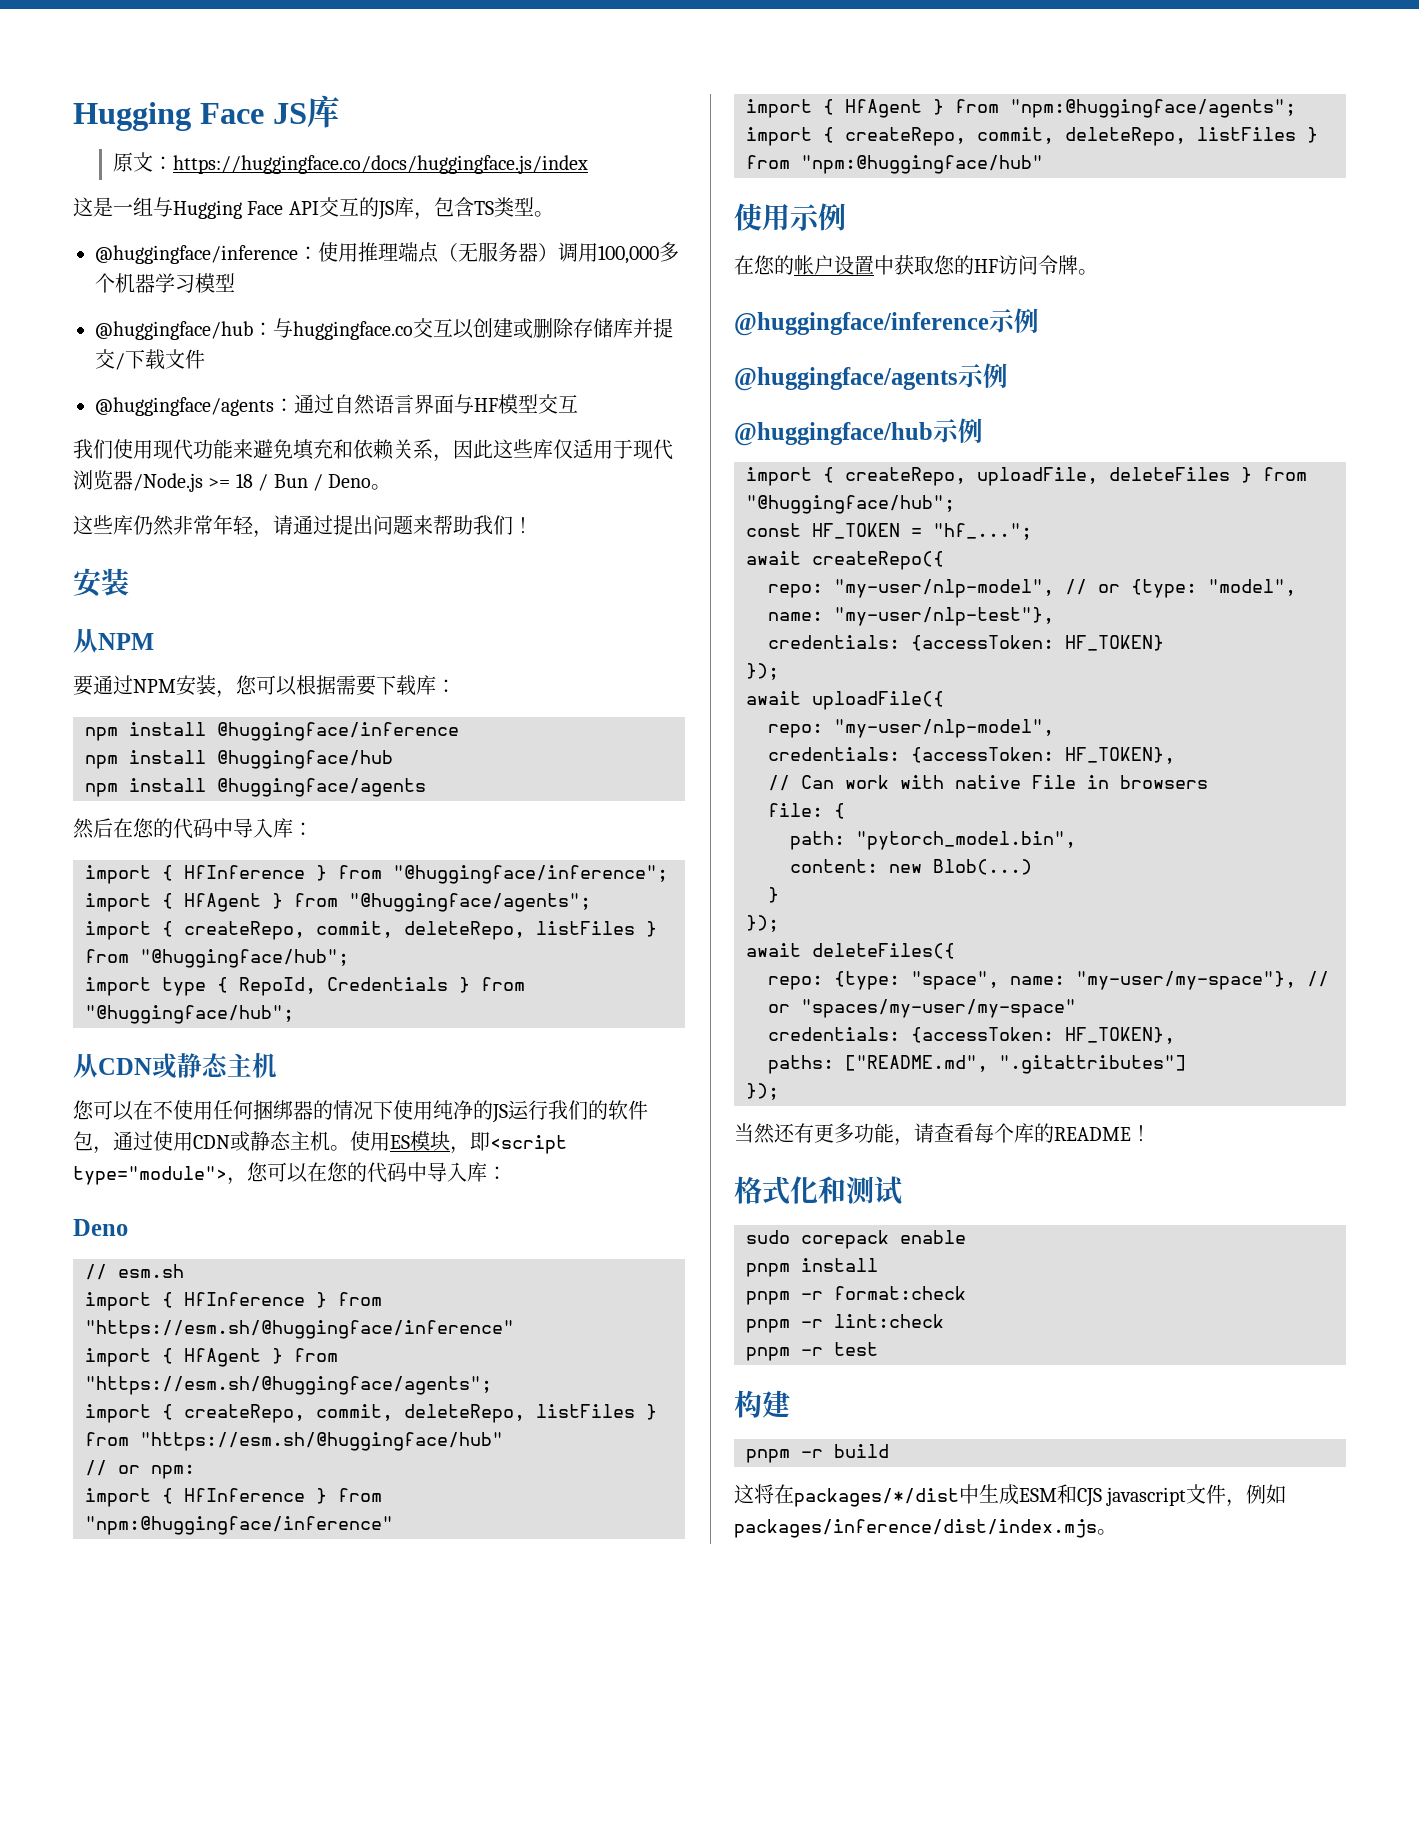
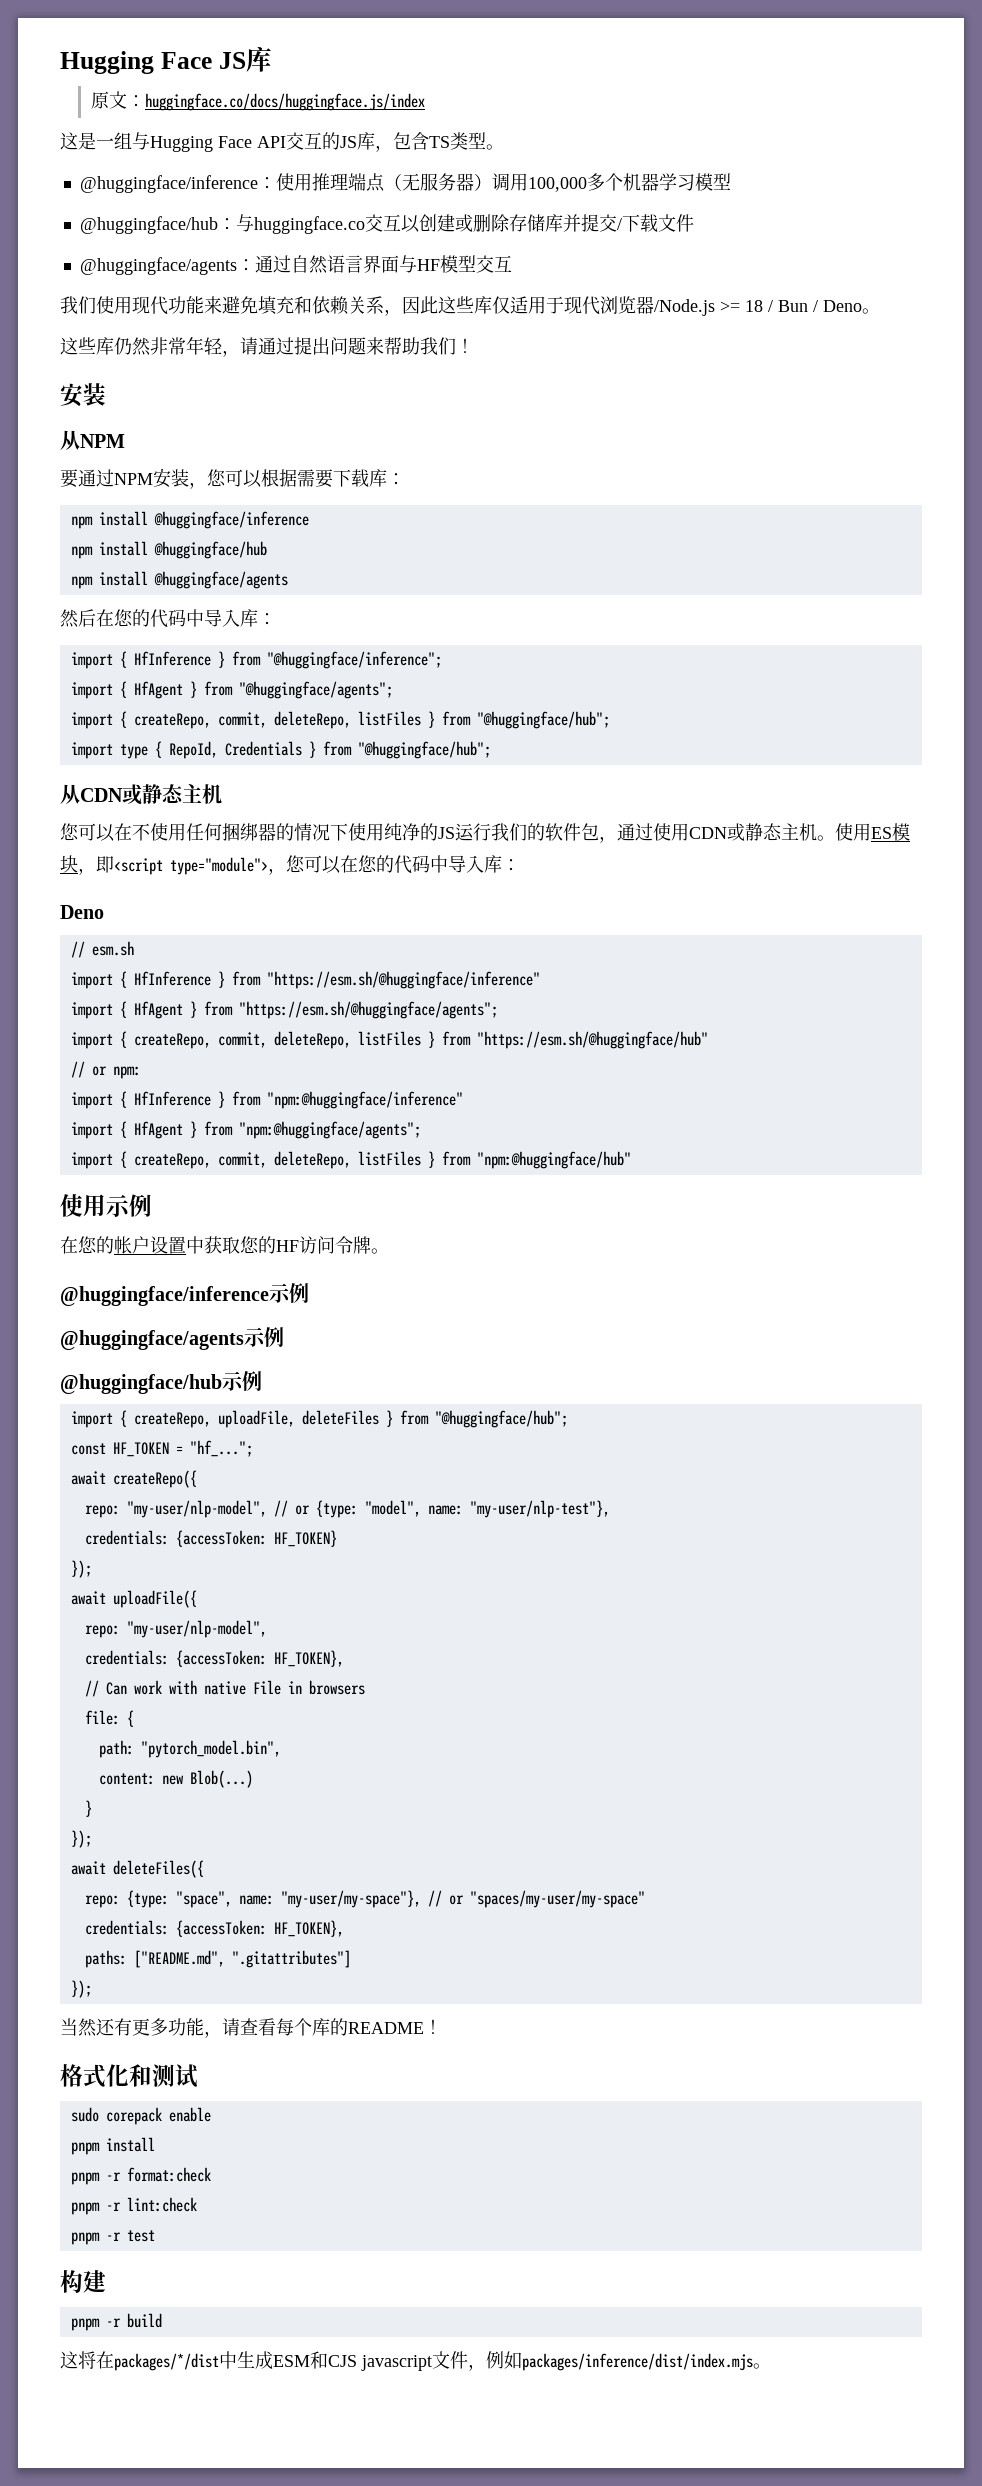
[172,155,588,174] https://huggingface.co/docs/huggingface.js/index -> [144,93,425,111] huggingface.co/docs/huggingface.js/index

